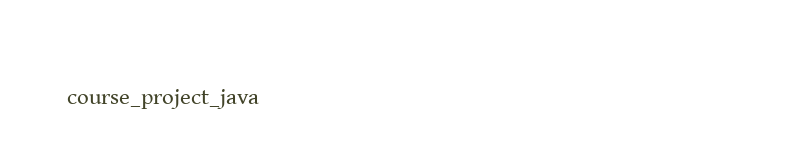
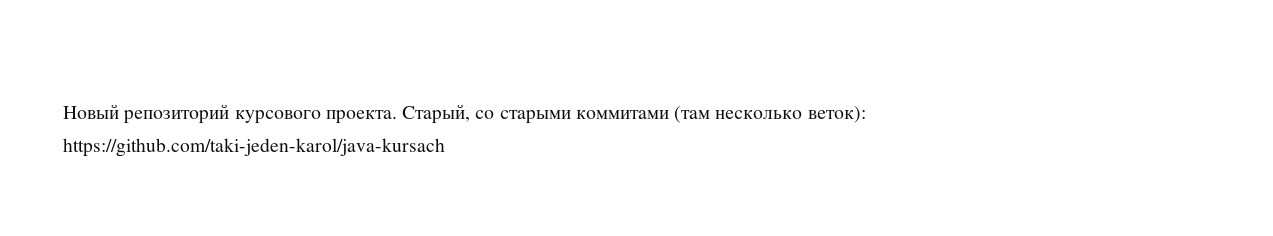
[67,89,259,109] course_project_java -> [63,104,866,124] [63,138,445,157] Новый репозиторий курсового проекта. Старый, со старыми коммитами (там несколько веток): https://github.com/taki-jeden-karol/java-kursach

